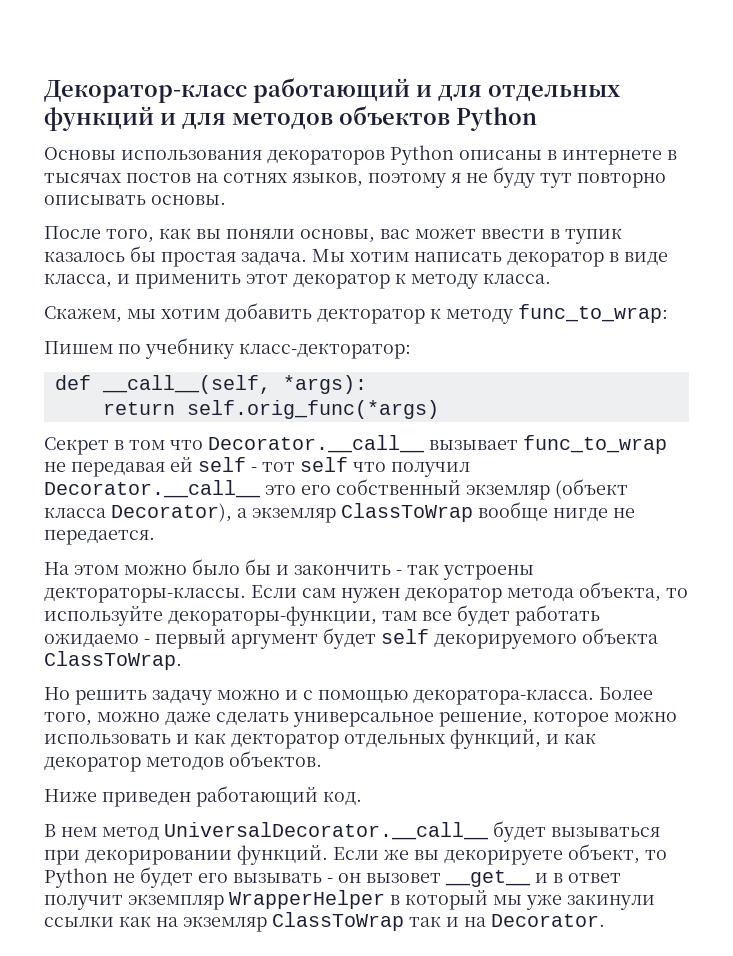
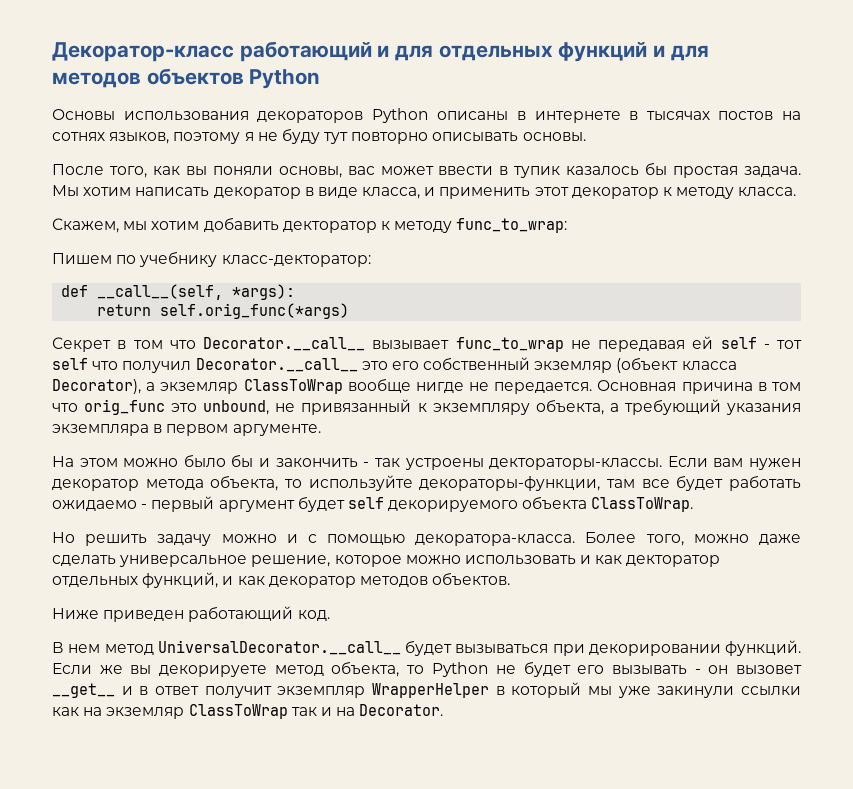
(155, 537) none -> [597,380,801,394] [52,399,802,415] [52,424,321,436] Основная причина в том что orig_func это unbound, не привязанный к экземпляру объекта, а требующий указания экземпляра в первом аргументе.
[302,588,336,598] сам -> [713,458,744,467] вам
[568,844,640,864] объект, -> [274,661,400,677] метод объекта,

